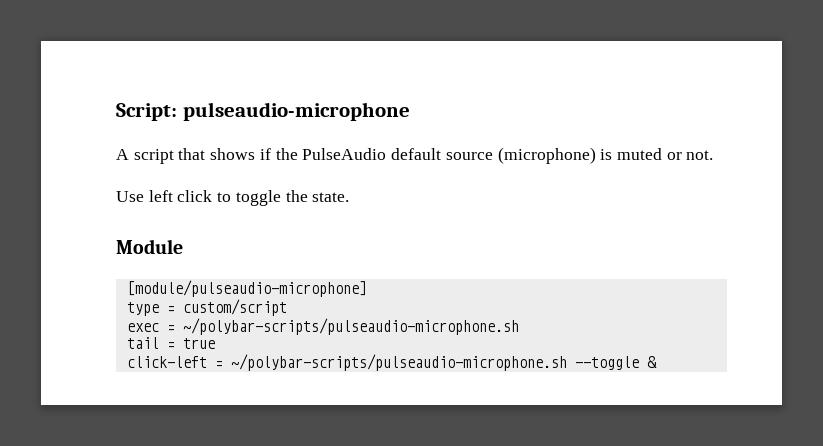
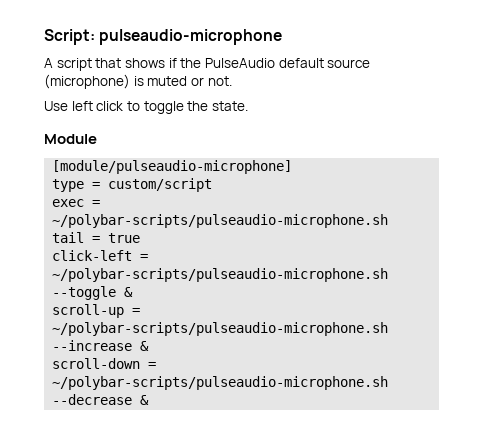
(657, 362) none -> [52,304,141,318] [52,322,389,336] [52,340,150,351] [52,358,157,369] [52,376,389,390] [52,394,150,405] // scroll-up = ~/polybar-scripts/pulseaudio-microphone.sh --increase & // scroll-down = ~/polybar-scripts/pulseaudio-microphone.sh --decrease &

